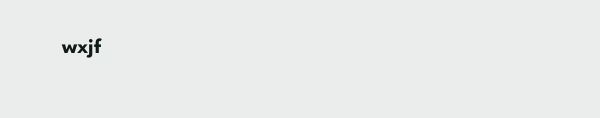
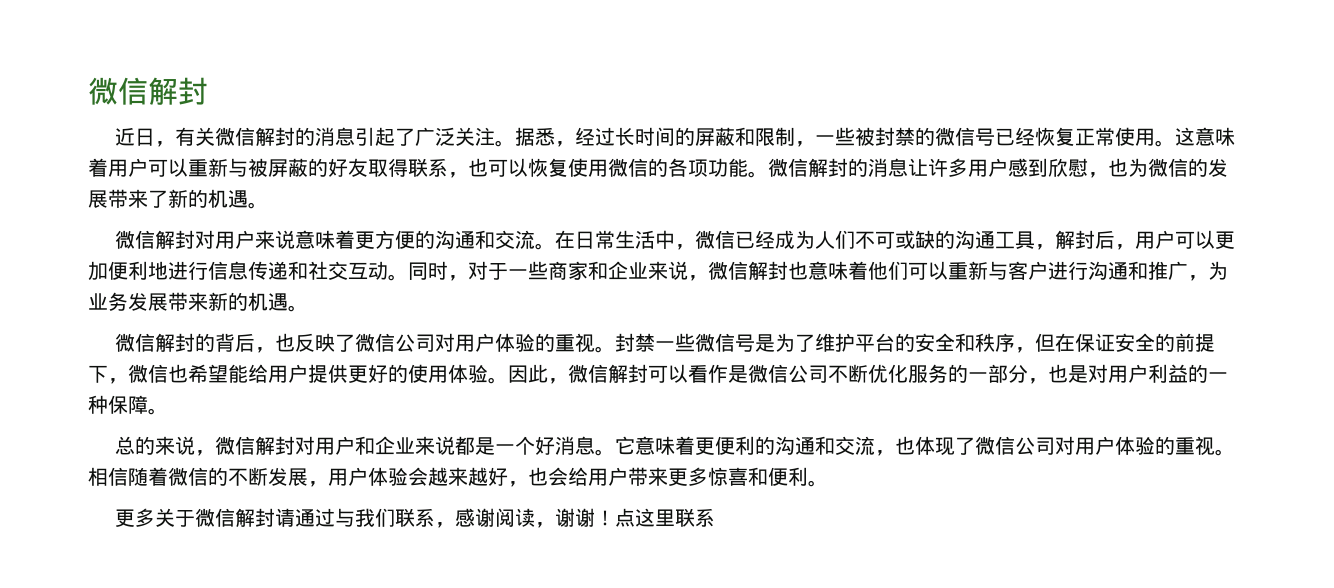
[61,38,102,58] wxjf -> [88,77,208,105] [115,127,1236,147] [88,158,1228,178] [88,189,268,209] [115,230,1236,250] [88,261,1228,281] [88,292,308,312] [115,333,1216,353] [88,364,1228,384] [88,395,168,415] [115,436,1236,456] [88,467,828,487] [115,508,716,528] 微信解封 // 近日，有关微信解封的消息引起了广泛关注。据悉，经过长时间的屏蔽和限制，一些被封禁的微信号已经恢复正常使用。这意味着用户可以重新与被屏蔽的好友取得联系，也可以恢复使用微信的各项功能。微信解封的消息让许多用户感到欣慰，也为微信的发展带来了新的机遇。 // 微信解封对用户来说意味着更方便的沟通和交流。在日常生活中，微信已经成为人们不可或缺的沟通工具，解封后，用户可以更加便利地进行信息传递和社交互动。同时，对于一些商家和企业来说，微信解封也意味着他们可以重新与客户进行沟通和推广，为业务发展带来新的机遇。 // 微信解封的背后，也反映了微信公司对用户体验的重视。封禁一些微信号是为了维护平台的安全和秩序，但在保证安全的前提下，微信也希望能给用户提供更好的使用体验。因此，微信解封可以看作是微信公司不断优化服务的一部分，也是对用户利益的一种保障。 // 总的来说，微信解封对用户和企业来说都是一个好消息。它意味着更便利的沟通和交流，也体现了微信公司对用户体验的重视。相信随着微信的不断发展，用户体验会越来越好，也会给用户带来更多惊喜和便利。 // 更多关于微信解封请通过与我们联系，感谢阅读，谢谢！点这里联系

